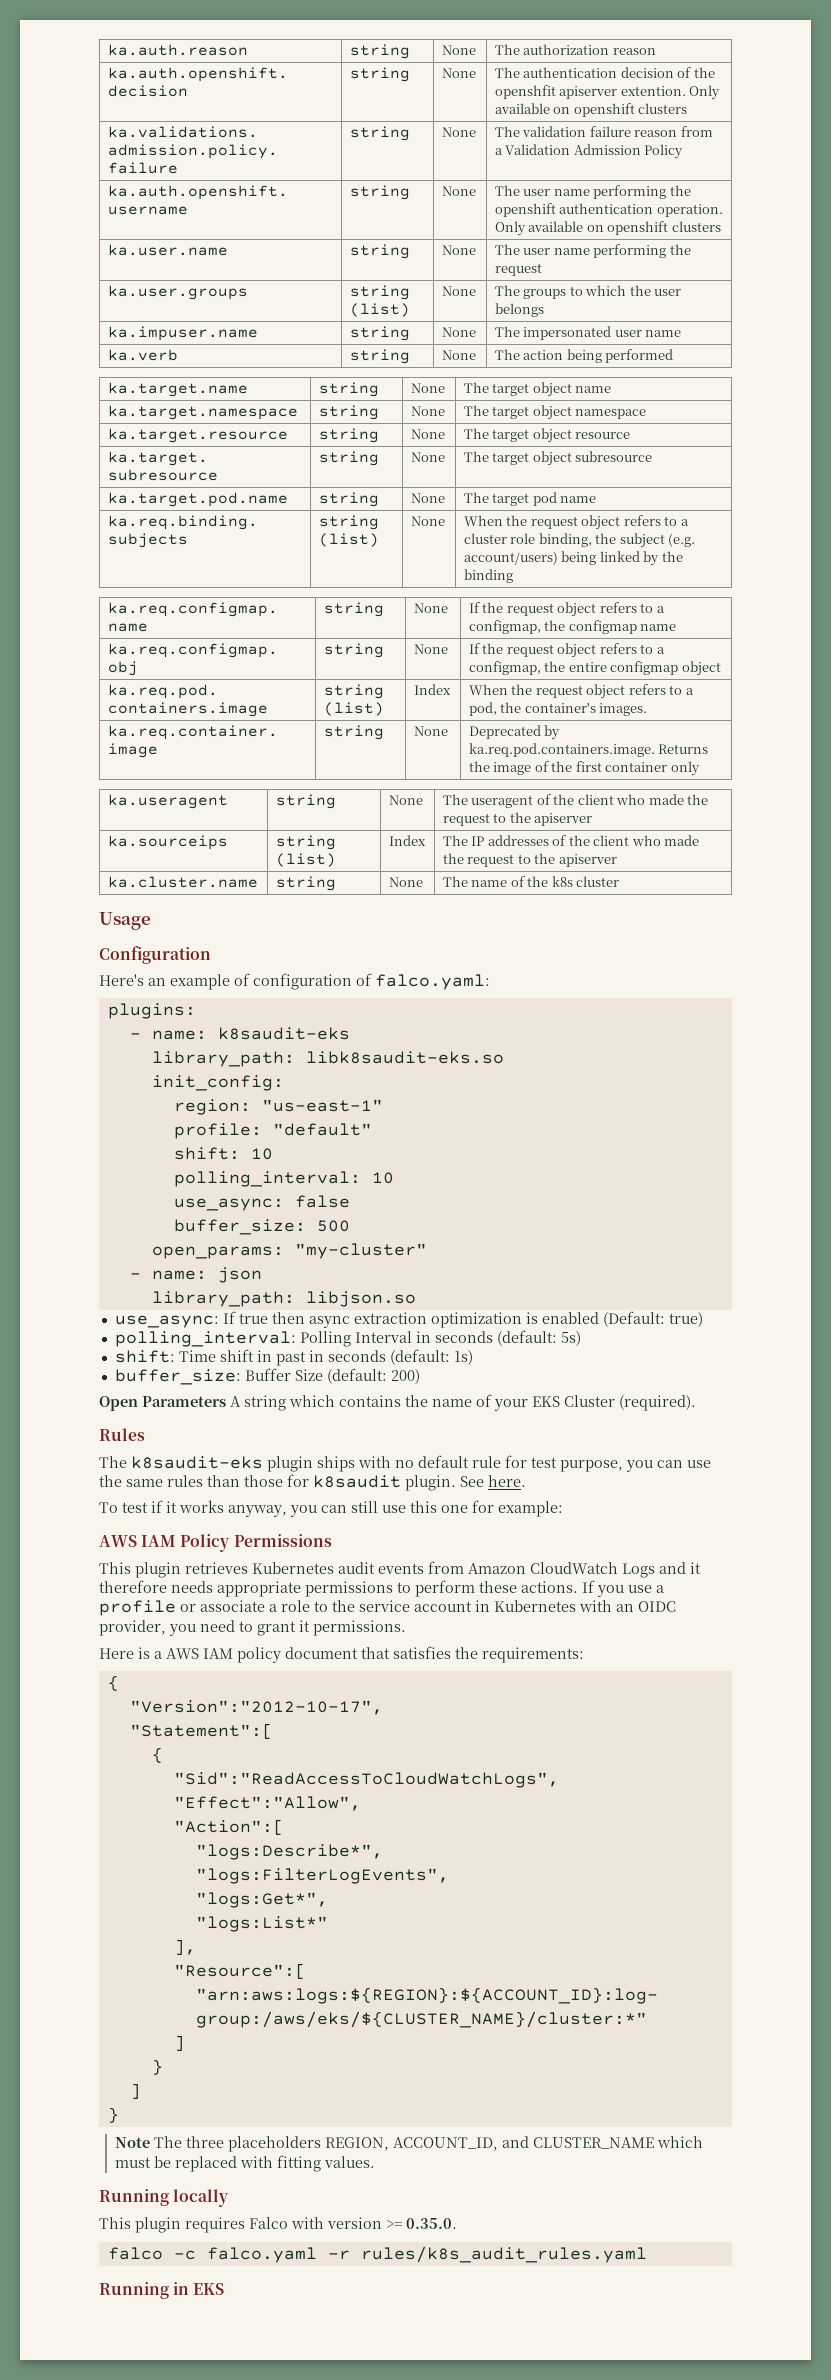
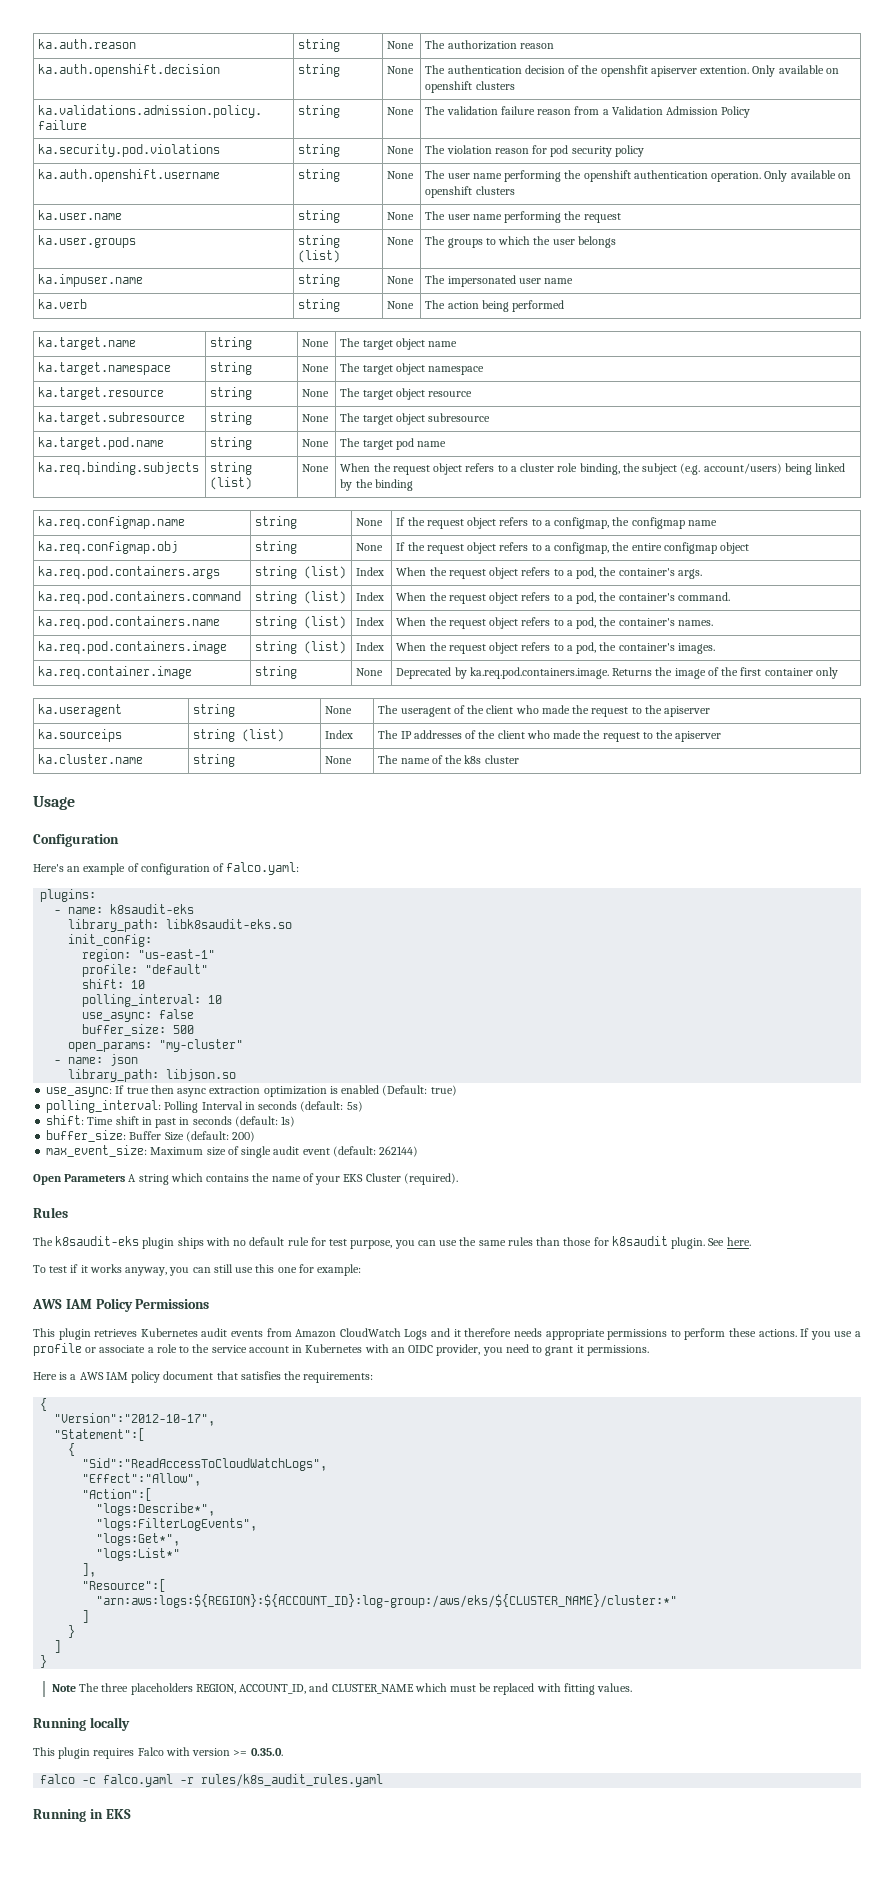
(684, 151) none -> [38,144,221,157] [298,144,341,157] [387,146,415,154] [425,145,644,157] // ka.security.pod.violations | string | None | The violation reason for pod security policy
(721, 668) none -> [38,566,221,579] [255,566,347,579] [356,567,385,576] [396,567,702,579] [38,591,242,604] [255,591,347,604] [356,592,385,601] [396,592,730,604] [38,616,221,629] [255,616,347,629] [356,617,385,626] [396,617,713,629] // ka.req.pod.containers.args | string (list) | Index | When the request object refers to a pod, the container's args. // ka.req.pod.containers.command | string (list) | Index | When the request object refers to a pod, the container's command. // ka.req.pod.containers.name | string (list) | Index | When the request object refers to a pod, the container's names.
(420, 1376) none -> [46,1145,419,1158] // max_event_size: Maximum size of single audit event (default: 262144)

